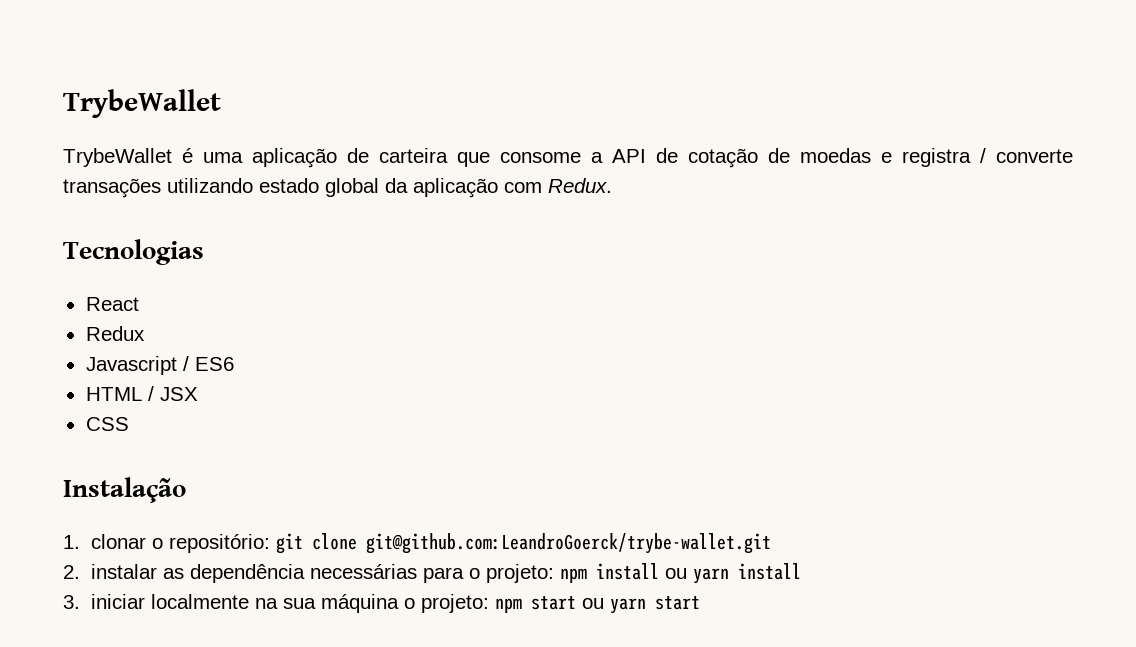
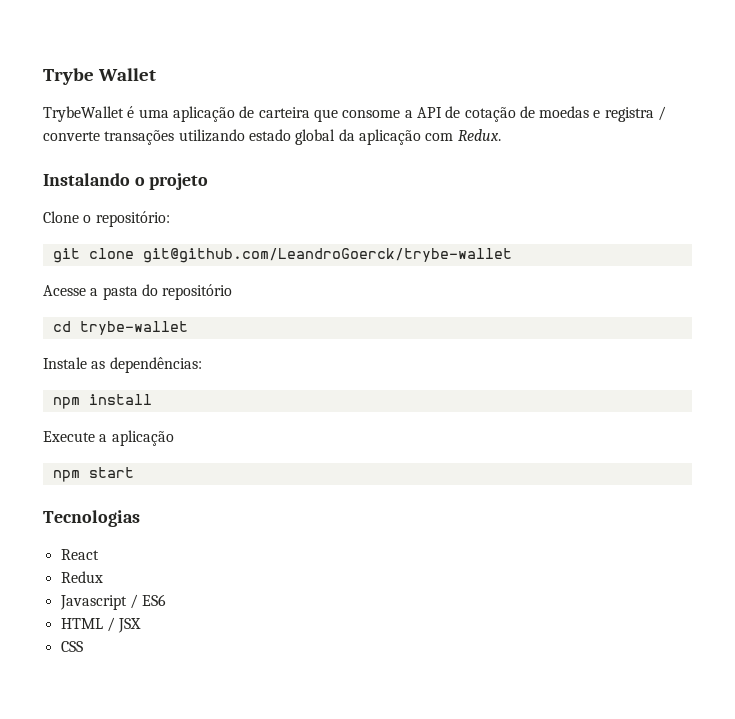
[63,89,221,118] TrybeWallet -> [43,68,156,85] Trybe Wallet
(612, 185) none -> [43,173,209,190] [43,211,170,227] [52,248,512,263] [43,284,233,300] [52,321,188,335] [43,357,202,373] [52,394,152,409] [43,430,174,446] [52,467,134,482] // Instalando o projeto // Clone o repositório: // git clone git@github.com/LeandroGoerck/trybe-wallet // Acesse a pasta do repositório // cd trybe-wallet // Instale as dependências: // npm install // Execute a aplicação // npm start
[63,477,186,503] [63,533,771,554] [63,563,801,584] [63,594,700,614] // Instalação // 1. clonar o repositório: git clone git@github.com:LeandroGoerck/trybe-wallet.git // 2. instalar as dependência necessárias para o projeto: npm install ou yarn install // 3. iniciar localmente na sua máquina o projeto: npm start ou yarn start -> (83, 646) none

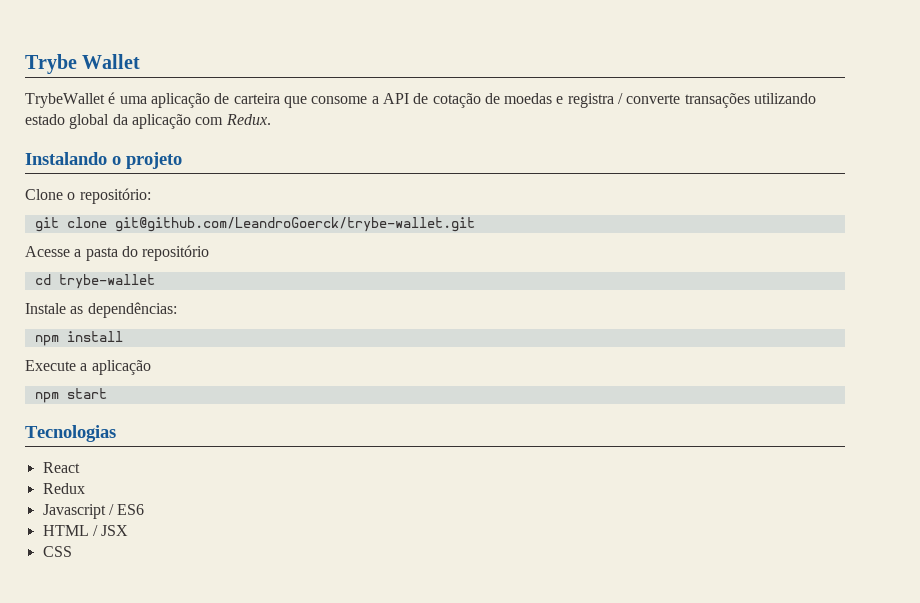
[142,248,512,263] git@github.com/LeandroGoerck/trybe-wallet -> [114,217,475,232] git@github.com/LeandroGoerck/trybe-wallet.git

